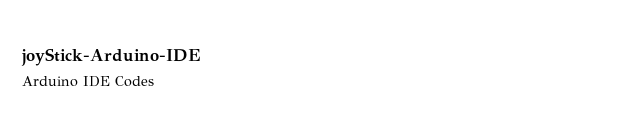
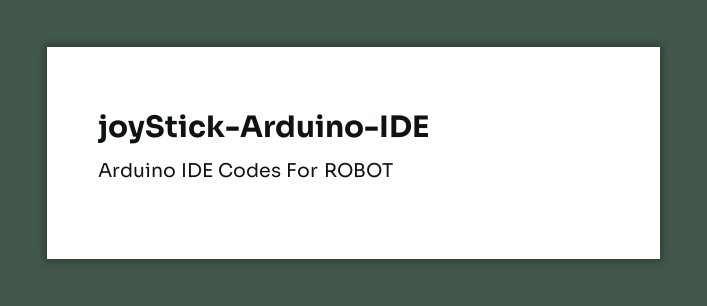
(154, 81) none -> [286,162,393,178] For ROBOT

